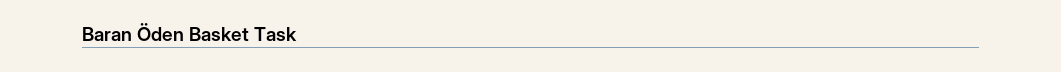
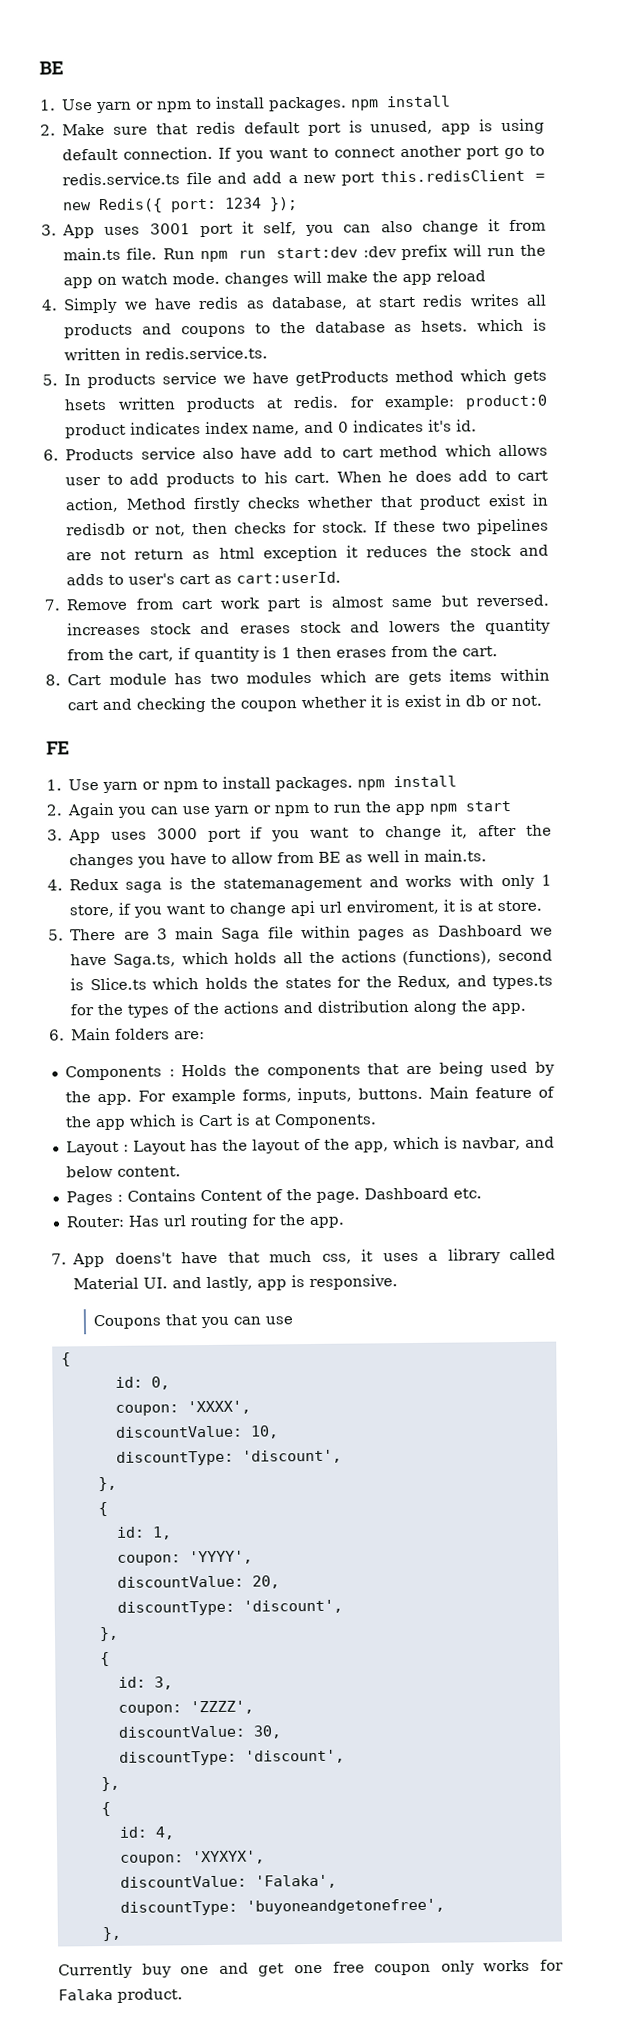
[82,23,298,41] Baran Öden Basket Task -> [39,60,64,75] [39,95,452,114] [40,118,545,136] [62,145,546,162] [62,169,545,186] [62,197,299,214] [41,219,547,239] [63,244,546,263] [63,270,487,289] [41,293,547,314] [64,318,547,339] [64,346,269,361] [42,369,547,389] [64,394,548,413] [65,419,478,439] [43,444,548,461] [65,470,549,488] [65,493,548,513] [66,518,550,537] [66,544,549,562] [66,571,342,586] [44,594,549,612] [67,618,551,636] [67,645,499,663] [45,668,550,686] [67,694,543,713] [46,740,70,755] [46,775,458,794] [46,801,512,819] [47,824,553,844] [69,849,488,869] [47,874,552,893] [69,899,543,918] [48,924,553,942] [70,949,553,968] [70,975,554,991] [70,1000,527,1018] [49,1027,206,1041] [64,1061,555,1081] [64,1086,555,1106] [64,1113,377,1131] [65,1136,555,1156] [65,1165,181,1178] [65,1187,482,1206] [65,1213,345,1230] [51,1248,557,1268] [73,1274,399,1292] [92,1314,293,1330] [60,1352,71,1367] [114,1376,170,1390] [114,1400,251,1416] [114,1425,279,1439] [115,1449,342,1466] [97,1476,117,1492] [97,1501,108,1517] [115,1526,172,1540] [116,1550,253,1566] [116,1575,280,1589] [116,1599,343,1616] [98,1626,119,1642] [99,1651,110,1667] [117,1676,173,1690] [117,1700,254,1716] [117,1725,282,1739] [118,1749,345,1766] [100,1776,120,1792] [100,1801,111,1817] [118,1826,174,1840] [119,1850,265,1866] [119,1874,337,1889] [119,1898,445,1916] [101,1926,121,1942] [58,1959,565,1979] [58,1988,183,2003] BE // 1. Use yarn or npm to install packages. npm install // 2. Make sure that redis default port is unused, app is using default connection. If you want to connect another port go to redis.service.ts file and add a new port this.redisClient = new Redis({ port: 1234 }); // 3. App uses 3001 port it self, you can also change it from main.ts file. Run npm run start:dev :dev prefix will run the app on watch mode. changes will make the app reload // 4. Simply we have redis as database, at start redis writes all products and coupons to the database as hsets. which is written in redis.service.ts. // 5. In products service we have getProducts method which gets hsets written products at redis. for example: product:0 product indicates index name, and 0 indicates it's id. // 6. Products service also have add to cart method which allows user to add products to his cart. When he does add to cart action, Method firstly checks whether that product exist in redisdb or not, then checks for stock. If these two pipelines are not return as html exception it reduces the stock and adds to user's cart as cart:userId. // 7. Remove from cart work part is almost same but reversed. increases stock and erases stock and lowers the quantity from the cart, if quantity is 1 then erases from the cart. // 8. Cart module has two modules which are gets items within cart and checking the coupon whether it is exist in db or not. // FE // 1. Use yarn or npm to install packages. npm install // 2. Again you can use yarn or npm to run the app npm start // 3. App uses 3000 port if you want to change it, after the changes you have to allow from BE as well in main.ts. // 4. Redux saga is the statemanagement and works with only 1 store, if you want to change api url enviroment, it is at store. // 5. There are 3 main Saga file within pages as Dashboard we have Saga.ts, which holds all the actions (functions), second is Slice.ts which holds the states for the Redux, and types.ts for the types of the actions and distribution along the app. // 6. Main folders are: // Components : Holds the components that are being used by the app. For example forms, inputs, buttons. Main feature of the app which is Cart is at Components. // Layout : Layout has the layout of the app, which is navbar, and below content. // Pages : Contains Content of the page. Dashboard etc. // Router: Has url routing for the app. // 7. App doens't have that much css, it uses a library called Material UI. and lastly, app is responsive. // Coupons that you can use // { // id: 0, // coupon: 'XXXX', // discountValue: 10, // discountType: 'discount', // }, // { // id: 1, // coupon: 'YYYY', // discountValue: 20, // discountType: 'discount', // }, // { // id: 3, // coupon: 'ZZZZ', // discountValue: 30, // discountType: 'discount', // }, // { // id: 4, // coupon: 'XYXYX', // discountValue: 'Falaka', // discountType: 'buyoneandgetonefree', // }, // Currently buy one and get one free coupon only works for Falaka product.

